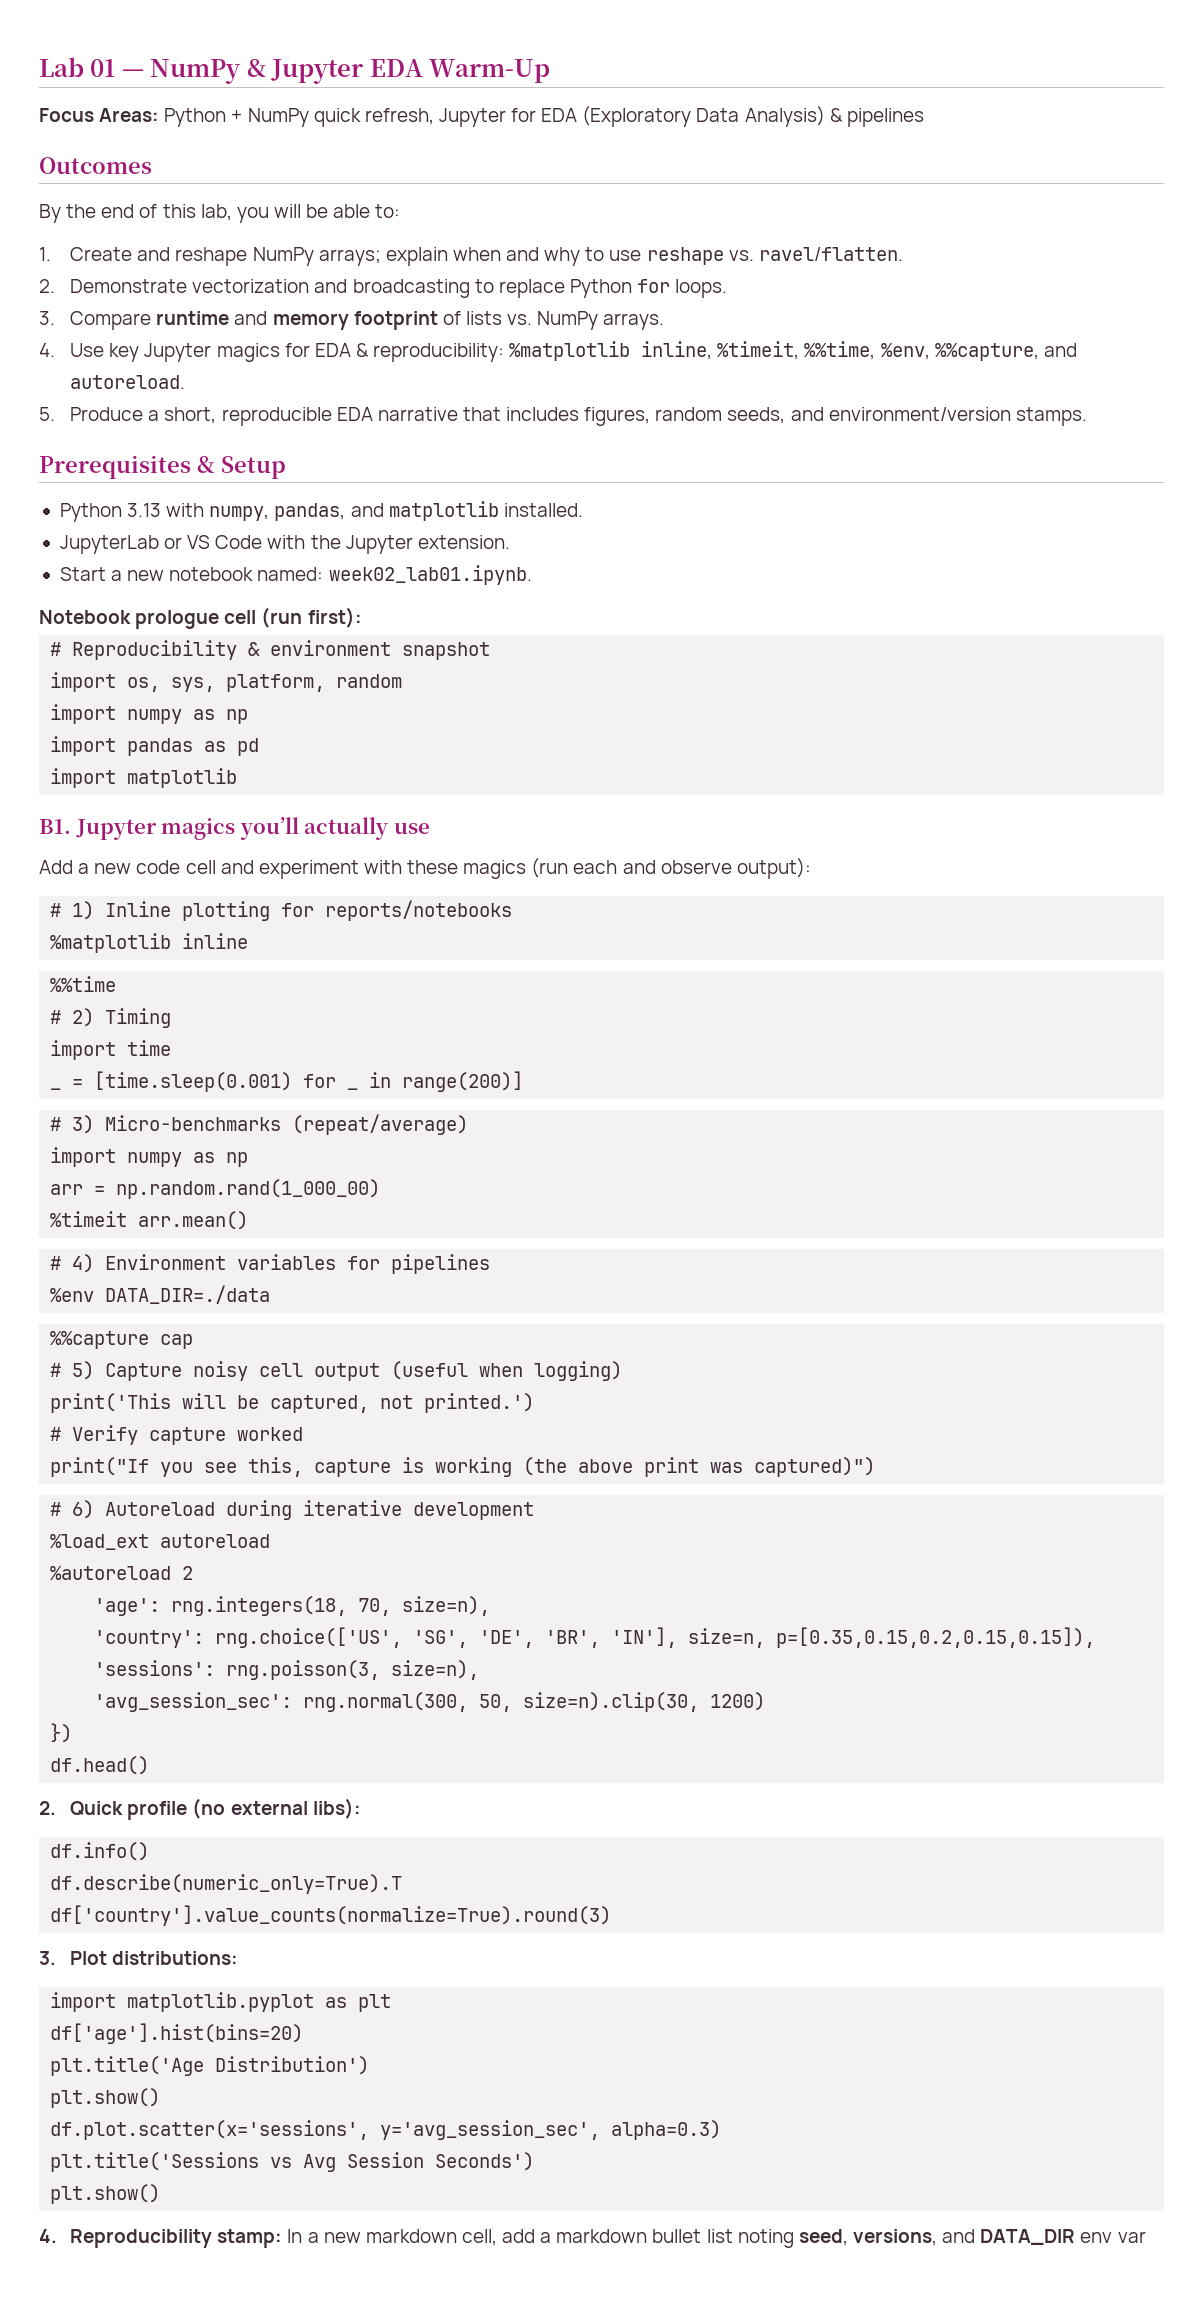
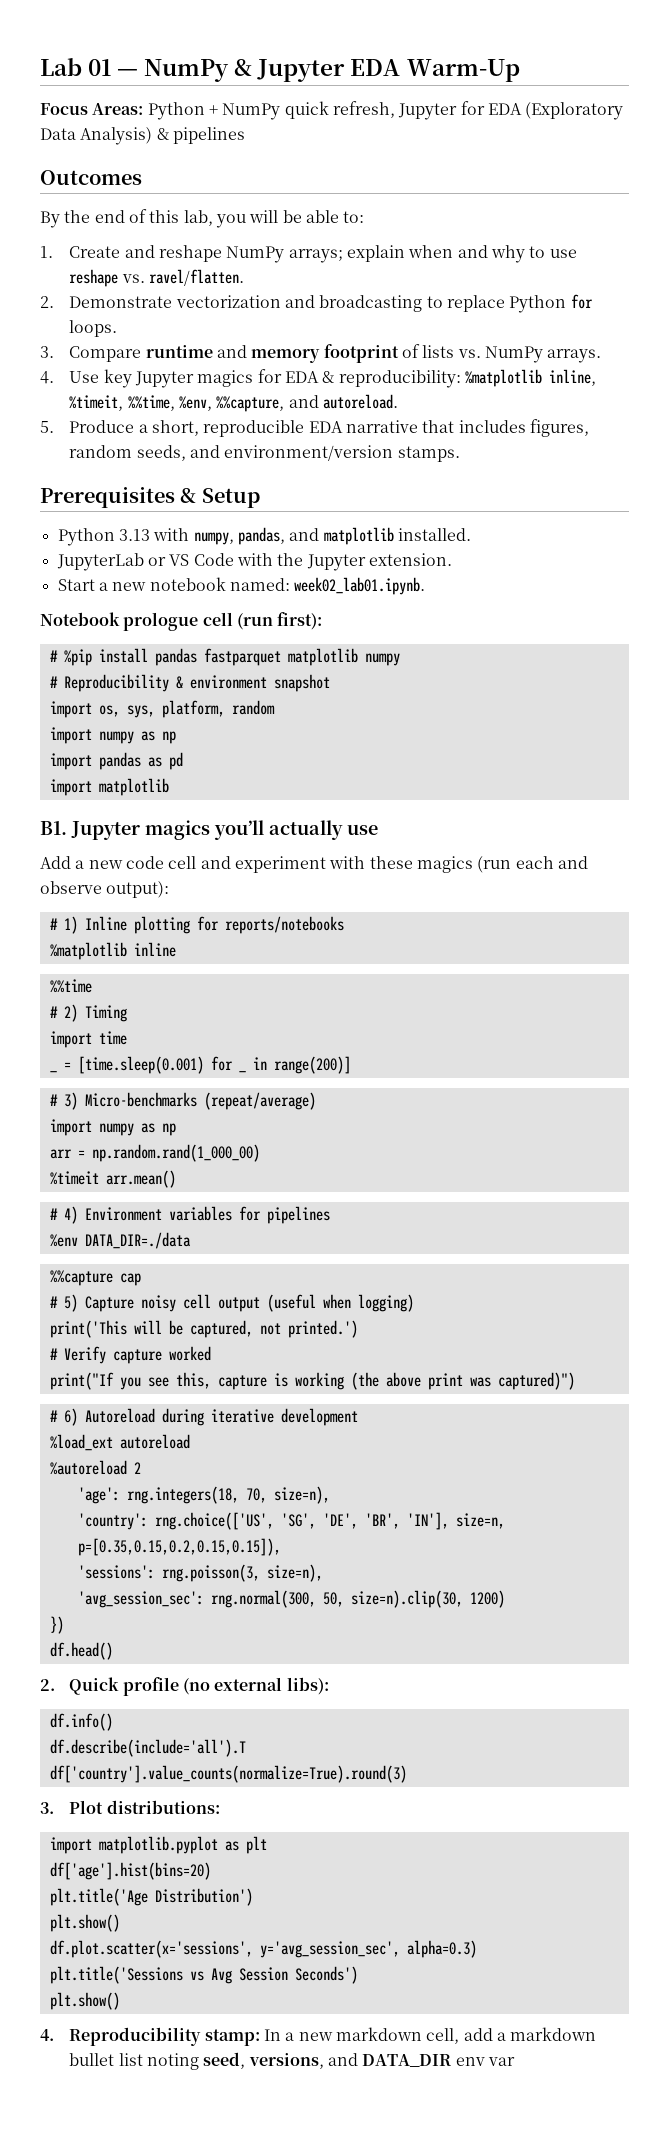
(362, 617) none -> [49,648,400,666] // # %pip install pandas fastparquet matplotlib numpy
[50,1874,403,1894] df.describe(numeric_only=True).T -> [49,1739,246,1757] df.describe(include='all').T

